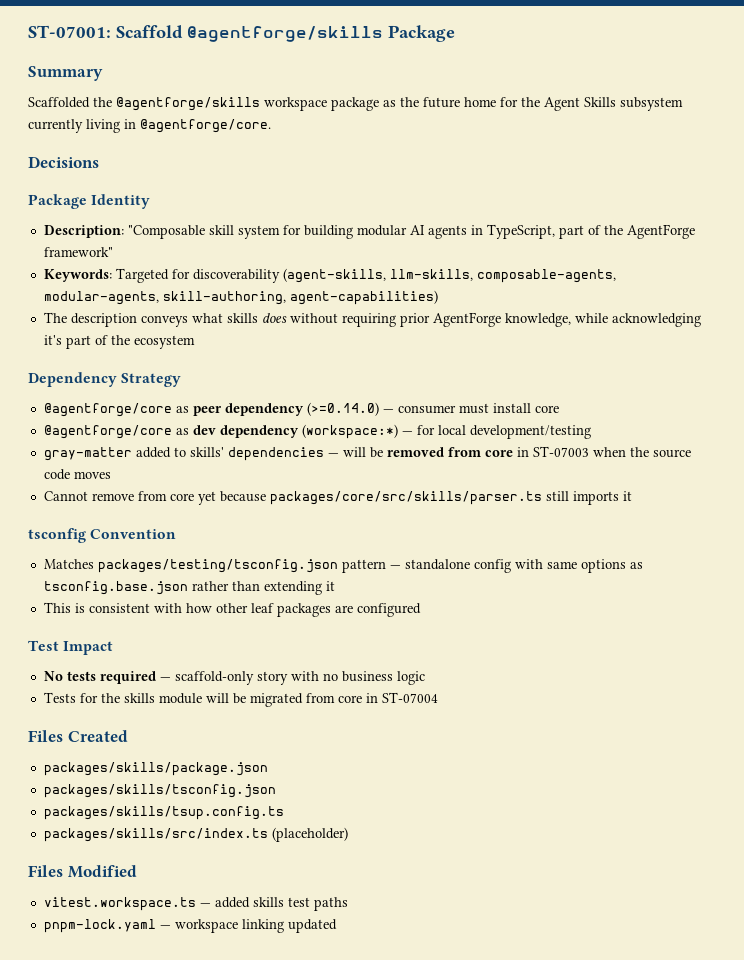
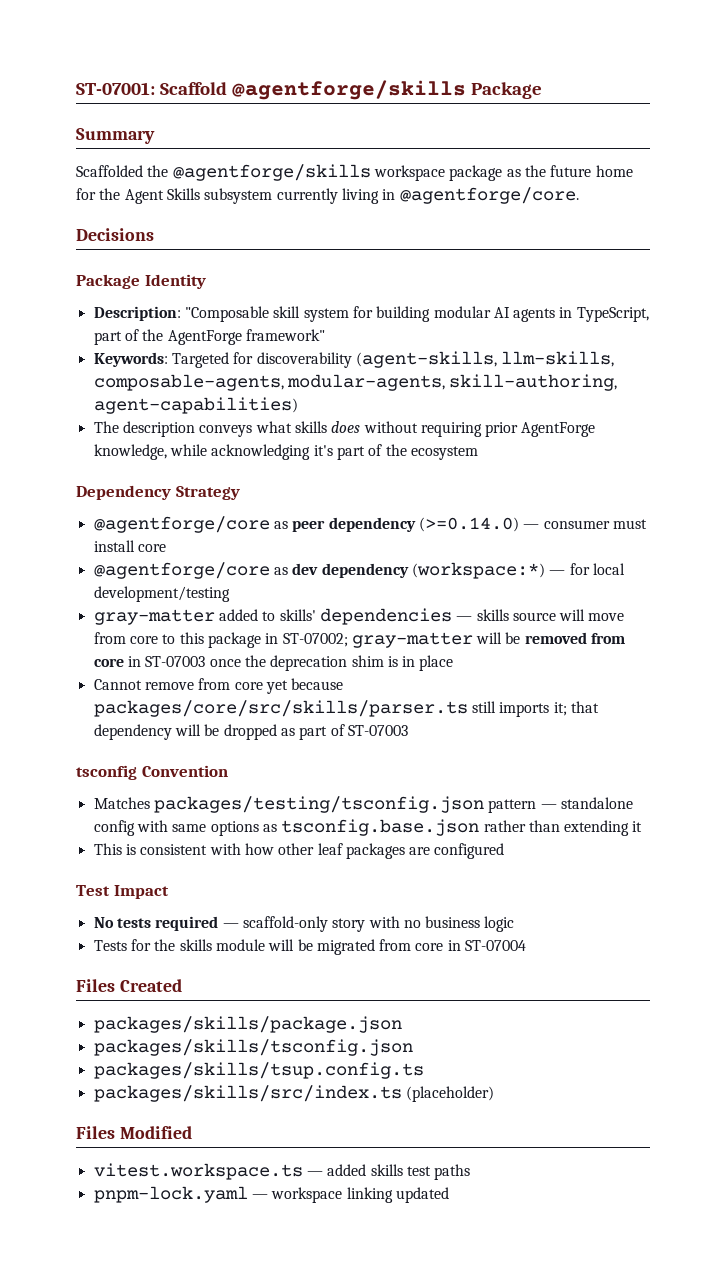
(339, 455) none -> [476,609,625,621] [93,632,473,648] skills source will move from core to this package in ST-07002; gray-matter
[592,447,691,458] [43,469,111,480] when the source code moves -> [209,655,454,671] once the deprecation shim is in place
[622,491,632,501] it -> [553,701,599,716] [93,724,408,740] it; that dependency will be dropped as part of ST-07003

